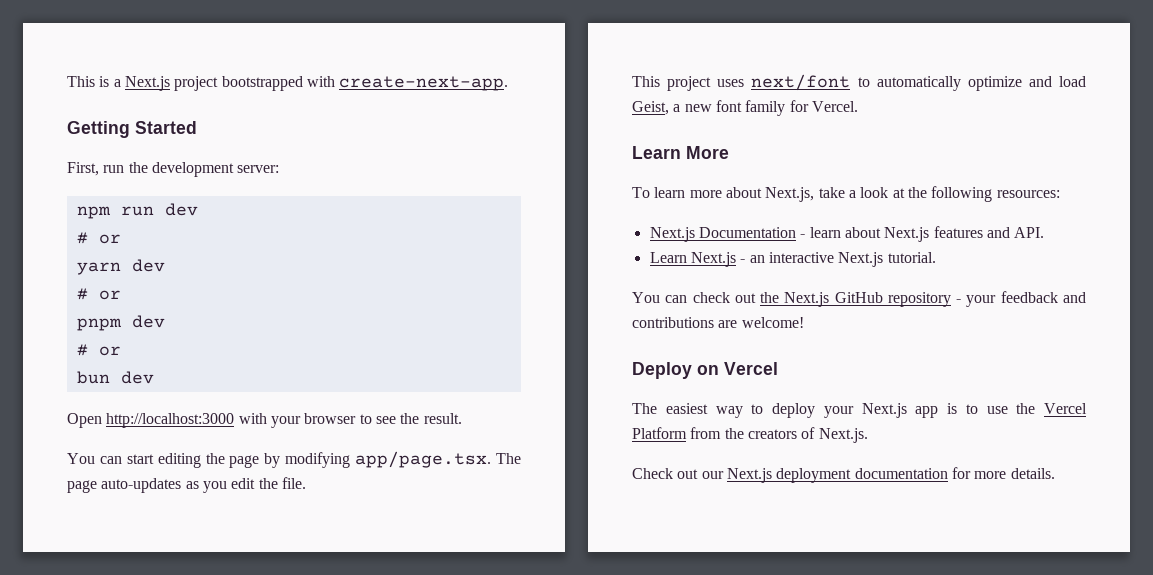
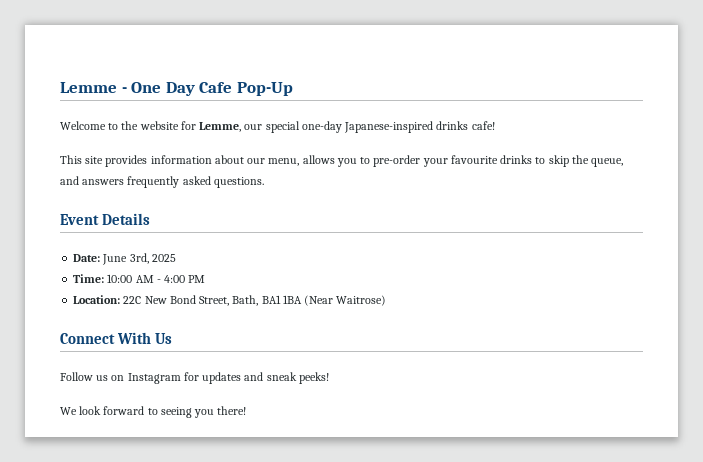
[67,76,509,91] [67,121,197,138] [67,162,280,177] [76,203,198,219] [76,232,121,244] [76,259,165,275] [76,288,121,300] [76,315,165,331] [76,344,121,356] [76,371,154,384] [67,413,462,428] [67,451,521,468] [67,477,306,493] [632,74,1086,91] [632,100,858,116] [632,146,729,159] [632,186,1060,202] [649,226,1045,242] [649,252,936,267] [632,291,1086,307] [632,317,804,328] [632,362,778,379] [632,403,1087,418] [632,427,868,443] [632,467,1055,483] This is a Next.js project bootstrapped with create-next-app. // Getting Started // First, run the development server: // npm run dev // # or // yarn dev // # or // pnpm dev // # or // bun dev // Open http://localhost:3000 with your browser to see the result. // You can start editing the page by modifying app/page.tsx. The page auto-updates as you edit the file. // This project uses next/font to automatically optimize and load Geist, a new font family for Vercel. // Learn More // To learn more about Next.js, take a look at the following resources: // Next.js Documentation - learn about Next.js features and API. // Learn Next.js - an interactive Next.js tutorial. // You can check out the Next.js GitHub repository - your feedback and contributions are welcome! // Deploy on Vercel // The easiest way to deploy your Next.js app is to use the Vercel Platform from the creators of Next.js. // Check out our Next.js deployment documentation for more details. -> [60,82,293,96] [60,121,495,133] [60,155,624,167] [60,176,264,188] [60,213,151,225] [73,253,176,265] [73,274,206,283] [73,295,387,306] [60,332,173,344] [60,372,329,384] [60,406,247,418] Lemme - One Day Cafe Pop-Up // Welcome to the website for Lemme, our special one-day Japanese-inspired drinks cafe! // This site provides information about our menu, allows you to pre-order your favourite drinks to skip the queue, and answers frequently asked questions. // Event Details // Date: June 3rd, 2025 // Time: 10:00 AM - 4:00 PM // Location: 22C New Bond Street, Bath, BA1 1BA (Near Waitrose) // Connect With Us // Follow us on Instagram for updates and sneak peeks! // We look forward to seeing you there!

